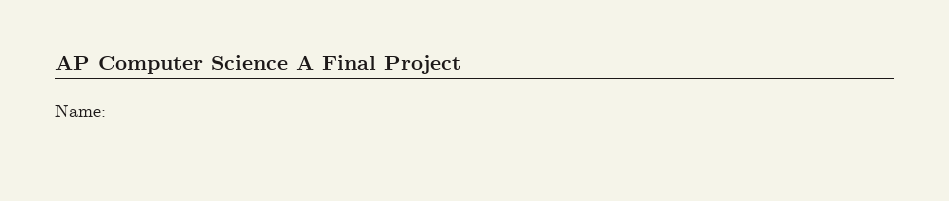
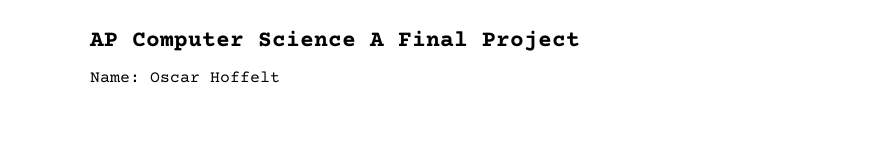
(106, 110) none -> [150,71,280,83] Oscar Hoffelt

